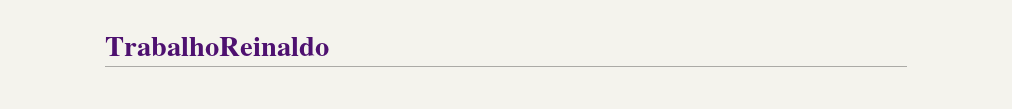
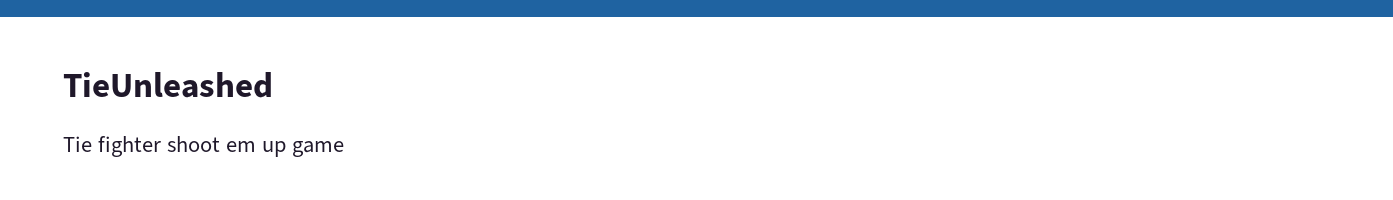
[105,37,329,56] TrabalhoReinaldo -> [63,72,273,98] [63,136,345,157] TieUnleashed // Tie fighter shoot em up game

